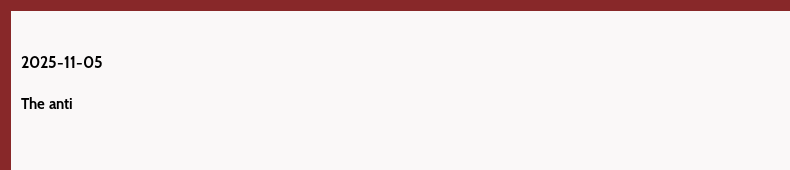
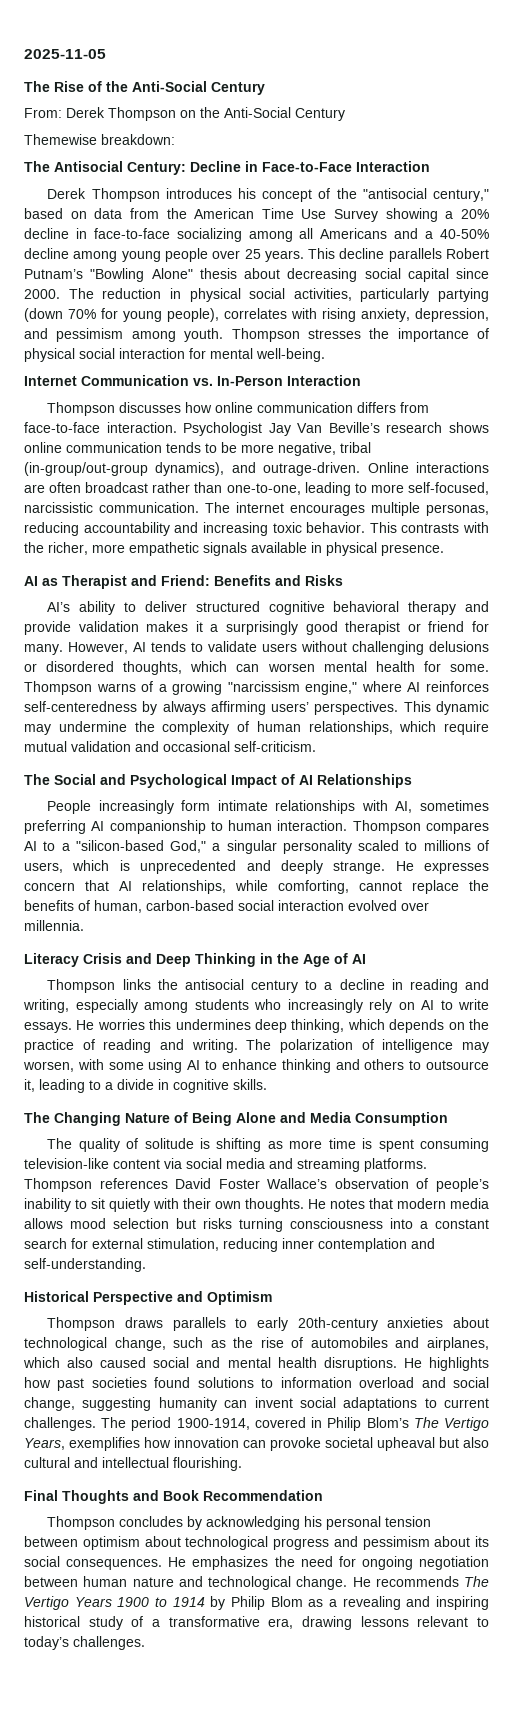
[49,98,74,109] anti -> [54,81,265,95] [24,107,345,121] [24,134,175,145] [24,161,430,175] [47,188,489,202] [24,208,489,222] [24,228,490,242] [24,248,490,262] [24,268,489,282] [24,288,489,302] [24,308,489,322] [24,328,489,342] [24,348,325,362] [24,375,361,386] [47,402,430,416] [24,422,489,436] [24,442,371,456] [24,462,489,476] [24,482,489,496] [24,502,489,516] [24,522,489,536] [24,542,444,556] [24,575,343,589] [47,601,489,615] [24,621,490,635] [24,641,489,655] [24,661,489,675] [24,681,489,695] [24,701,489,715] [24,721,489,735] [24,741,316,752] [24,774,412,788] [47,800,490,814] [24,820,489,834] [24,840,489,854] [24,860,489,874] [24,880,489,894] [24,900,429,913] [24,920,84,931] [24,953,366,967] [47,979,489,993] [23,999,489,1013] [24,1019,489,1033] [24,1039,490,1053] [23,1059,489,1073] [24,1079,267,1093] [24,1112,448,1126] [47,1138,489,1152] [24,1158,427,1172] [24,1178,489,1192] [24,1198,489,1212] [24,1218,489,1232] [24,1238,435,1252] [24,1258,146,1272] [24,1291,272,1305] [47,1317,489,1331] [24,1337,489,1351] [23,1357,489,1371] [24,1377,490,1391] [24,1397,489,1411] [24,1417,490,1431] [24,1437,489,1451] [24,1457,242,1471] [24,1490,323,1504] [47,1516,432,1530] [24,1536,489,1550] [24,1556,489,1570] [24,1576,489,1590] [24,1596,490,1610] [24,1616,490,1630] [24,1636,145,1650] Rise of the Anti-Social Century // From: Derek Thompson on the Anti-Social Century // Themewise breakdown: // The Antisocial Century: Decline in Face-to-Face Interaction // Derek Thompson introduces his concept of the "antisocial century," based on data from the American Time Use Survey showing a 20% decline in face-to-face socializing among all Americans and a 40-50% decline among young people over 25 years. This decline parallels Robert Putnam’s "Bowling Alone" thesis about decreasing social capital since 2000. The reduction in physical social activities, particularly partying (down 70% for young people), correlates with rising anxiety, depression, and pessimism among youth. Thompson stresses the importance of physical social interaction for mental well-being. // Internet Communication vs. In-Person Interaction // Thompson discusses how online communication differs from face-to-face interaction. Psychologist Jay Van Beville’s research shows online communication tends to be more negative, tribal (in-group/out-group dynamics), and outrage-driven. Online interactions are often broadcast rather than one-to-one, leading to more self-focused, narcissistic communication. The internet encourages multiple personas, reducing accountability and increasing toxic behavior. This contrasts with the richer, more empathetic signals available in physical presence. // AI as Therapist and Friend: Benefits and Risks // AI’s ability to deliver structured cognitive behavioral therapy and provide validation makes it a surprisingly good therapist or friend for many. However, AI tends to validate users without challenging delusions or disordered thoughts, which can worsen mental health for some. Thompson warns of a growing "narcissism engine," where AI reinforces self-centeredness by always affirming users’ perspectives. This dynamic may undermine the complexity of human relationships, which require mutual validation and occasional self-criticism. // The Social and Psychological Impact of AI Relationships // People increasingly form intimate relationships with AI, sometimes preferring AI companionship to human interaction. Thompson compares AI to a "silicon-based God," a singular personality scaled to millions of users, which is unprecedented and deeply strange. He expresses concern that AI relationships, while comforting, cannot replace the benefits of human, carbon-based social interaction evolved over millennia. // Literacy Crisis and Deep Thinking in the Age of AI // Thompson links the antisocial century to a decline in reading and writing, especially among students who increasingly rely on AI to write essays. He worries this undermines deep thinking, which depends on the practice of reading and writing. The polarization of intelligence may worsen, with some using AI to enhance thinking and others to outsource it, leading to a divide in cognitive skills. // The Changing Nature of Being Alone and Media Consumption // The quality of solitude is shifting as more time is spent consuming television-like content via social media and streaming platforms. Thompson references David Foster Wallace’s observation of people’s inability to sit quietly with their own thoughts. He notes that modern media allows mood selection but risks turning consciousness into a constant search for external stimulation, reducing inner contemplation and self-understanding. // Historical Perspective and Optimism // Thompson draws parallels to early 20th-century anxieties about technological change, such as the rise of automobiles and airplanes, which also caused social and mental health disruptions. He highlights how past societies found solutions to information overload and social change, suggesting humanity can invent social adaptations to current challenges. The period 1900-1914, covered in Philip Blom’s The Vertigo Years, exemplifies how innovation can provoke societal upheaval but also cultural and intellectual flourishing. // Final Thoughts and Book Recommendation // Thompson concludes by acknowledging his personal tension between optimism about technological progress and pessimism about its social consequences. He emphasizes the need for ongoing negotiation between human nature and technological change. He recommends The Vertigo Years 1900 to 1914 by Philip Blom as a revealing and inspiring historical study of a transformative era, drawing lessons relevant to today’s challenges.

